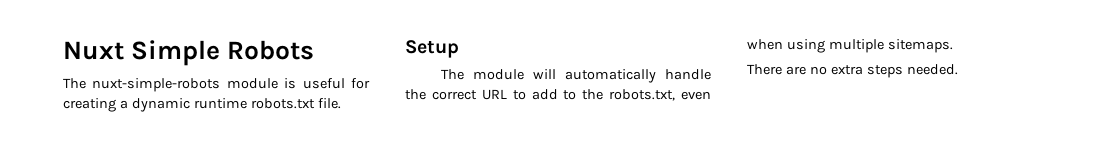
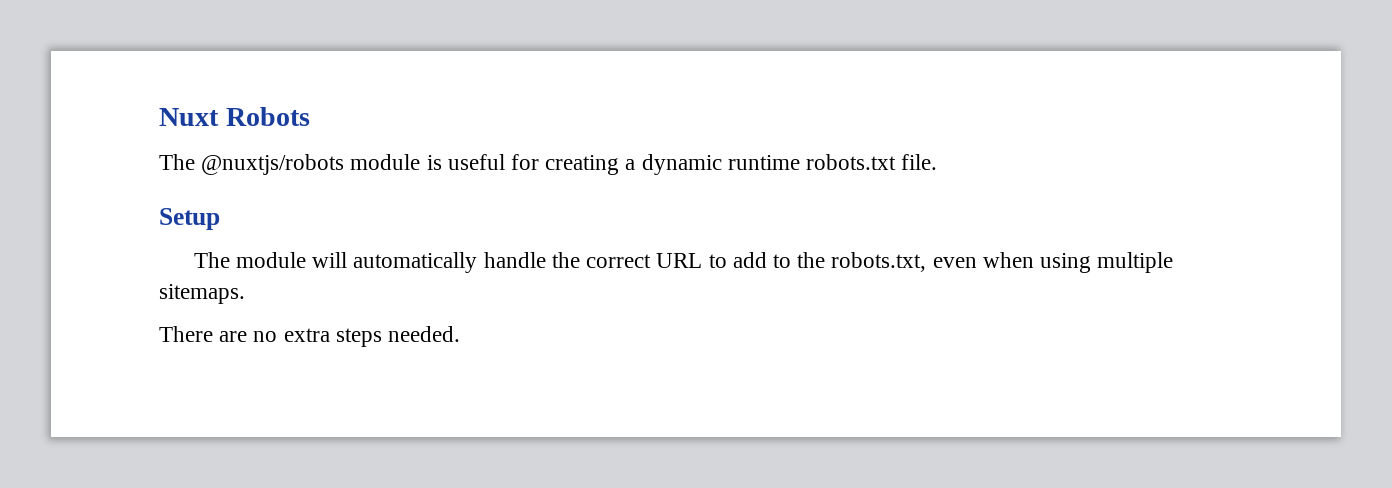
[131,40,221,66] Simple -> (219, 117) none
[92,78,221,92] nuxt-simple-robots -> [201,154,345,175] @nuxtjs/robots

